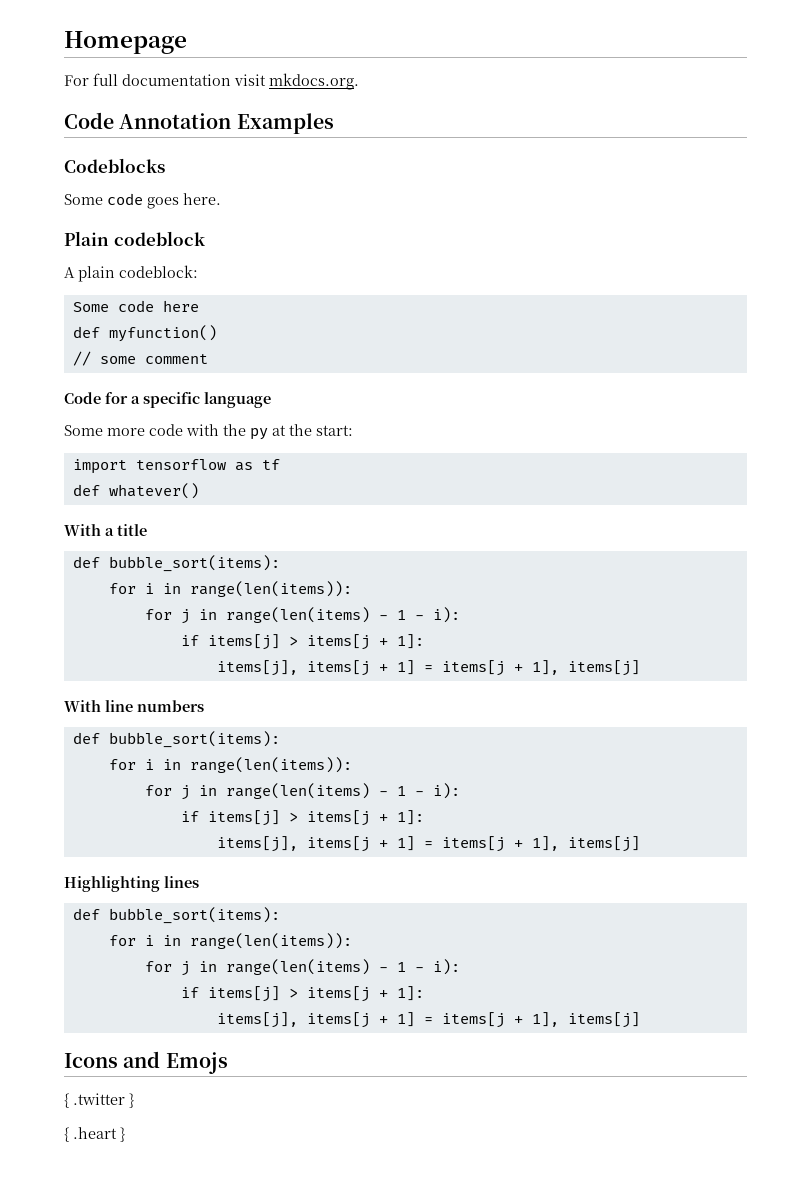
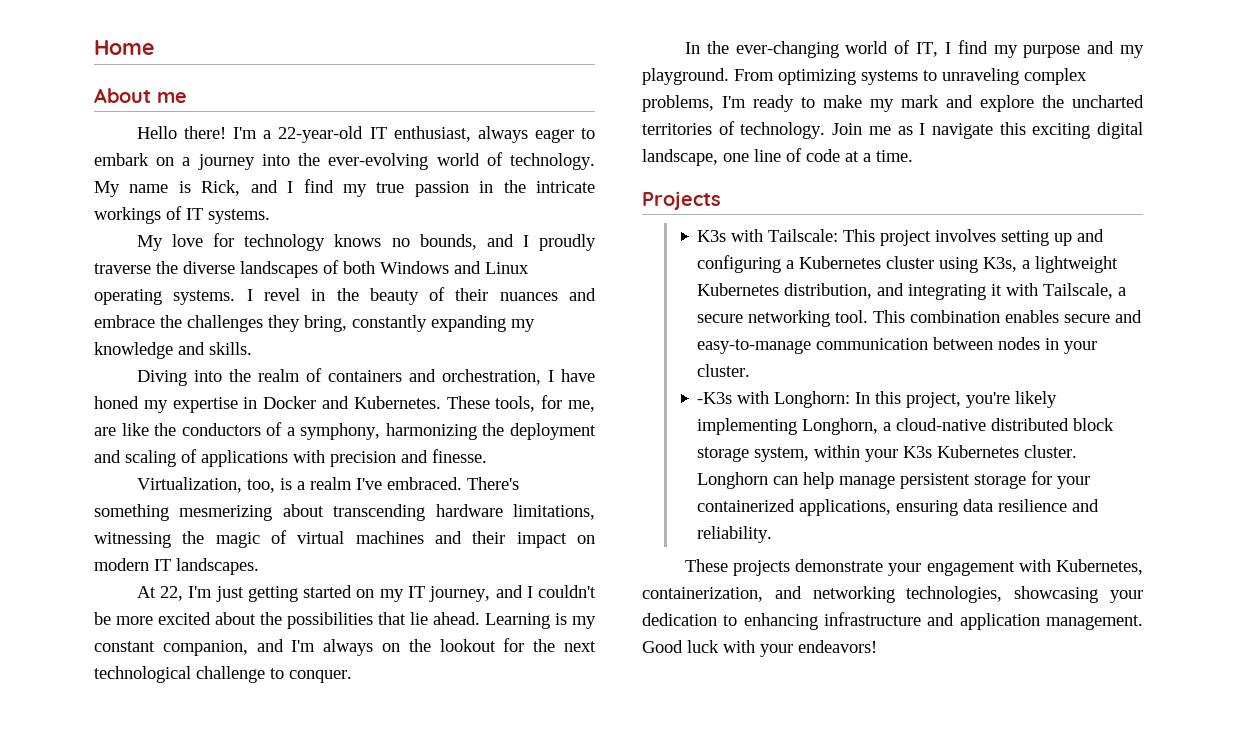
[64,31,187,54] [64,73,359,90] [64,112,334,134] [64,158,165,173] [64,193,221,209] [64,231,205,246] [64,265,198,282] [72,300,199,312] [72,325,217,342] [72,351,208,366] [64,392,271,408] [64,424,353,440] [72,459,280,474] [72,483,199,499] [64,524,147,536] [72,555,280,572] [108,581,352,597] [144,607,460,624] [180,634,424,650] [216,660,640,676] [64,700,204,712] [72,731,280,748] [108,757,352,773] [144,783,460,800] [180,810,424,826] [216,836,640,852] [64,876,199,892] [72,907,280,924] [108,933,352,949] [144,959,460,976] [180,986,424,1002] [216,1012,640,1028] [64,1051,228,1074] [64,1093,134,1108] [64,1127,125,1142] Homepage // For full documentation visit mkdocs.org. // Code Annotation Examples // Codeblocks // Some code goes here. // Plain codeblock // A plain codeblock: // Some code here // def myfunction() // // some comment // Code for a specific language // Some more code with the py at the start: // import tensorflow as tf // def whatever() // With a title // def bubble_sort(items): // for i in range(len(items)): // for j in range(len(items) - 1 - i): // if items[j] > items[j + 1]: // items[j], items[j + 1] = items[j + 1], items[j] // With line numbers // def bubble_sort(items): // for i in range(len(items)): // for j in range(len(items) - 1 - i): // if items[j] > items[j + 1]: // items[j], items[j + 1] = items[j + 1], items[j] // Highlighting lines // def bubble_sort(items): // for i in range(len(items)): // for j in range(len(items) - 1 - i): // if items[j] > items[j + 1]: // items[j], items[j + 1] = items[j + 1], items[j] // Icons and Emojs // { .twitter } // { .heart } -> [94,40,154,55] [94,88,187,103] [136,126,595,143] [94,152,595,170] [94,179,595,197] [94,206,270,224] [136,233,596,251] [94,260,529,278] [94,287,597,305] [94,315,535,332] [94,342,252,359] [136,368,596,386] [94,395,595,413] [94,422,596,440] [94,449,487,467] [136,477,519,493] [94,504,595,521] [94,530,595,548] [94,558,259,575] [136,585,597,602] [94,612,596,629] [94,638,597,656] [94,666,352,683] [684,40,1144,58] [642,68,1087,85] [642,95,1144,112] [642,121,1143,139] [642,148,913,166] [642,191,721,210] [697,229,1105,246] [697,255,1119,273] [697,283,1127,300] [697,310,1143,327] [697,337,1098,354] [697,364,751,377] [697,391,1058,408] [697,418,1115,435] [697,445,1078,462] [697,471,1091,489] [697,499,1100,516] [697,526,773,543] [684,559,1143,576] [642,586,1143,603] [642,612,1143,630] [642,640,877,657] Home // About me // Hello there! I'm a 22-year-old IT enthusiast, always eager to embark on a journey into the ever-evolving world of technology. My name is Rick, and I find my true passion in the intricate workings of IT systems. // My love for technology knows no bounds, and I proudly traverse the diverse landscapes of both Windows and Linux operating systems. I revel in the beauty of their nuances and embrace the challenges they bring, constantly expanding my knowledge and skills. // Diving into the realm of containers and orchestration, I have honed my expertise in Docker and Kubernetes. These tools, for me, are like the conductors of a symphony, harmonizing the deployment and scaling of applications with precision and finesse. // Virtualization, too, is a realm I've embraced. There's something mesmerizing about transcending hardware limitations, witnessing the magic of virtual machines and their impact on modern IT landscapes. // At 22, I'm just getting started on my IT journey, and I couldn't be more excited about the possibilities that lie ahead. Learning is my constant companion, and I'm always on the lookout for the next technological challenge to conquer. // In the ever-changing world of IT, I find my purpose and my playground. From optimizing systems to unraveling complex problems, I'm ready to make my mark and explore the uncharted territories of technology. Join me as I navigate this exciting digital landscape, one line of code at a time. // Projects // K3s with Tailscale: This project involves setting up and configuring a Kubernetes cluster using K3s, a lightweight Kubernetes distribution, and integrating it with Tailscale, a secure networking tool. This combination enables secure and easy-to-manage communication between nodes in your cluster. // -K3s with Longhorn: In this project, you're likely implementing Longhorn, a cloud-native distributed block storage system, within your K3s Kubernetes cluster. Longhorn can help manage persistent storage for your containerized applications, ensuring data resilience and reliability. // These projects demonstrate your engagement with Kubernetes, containerization, and networking technologies, showcasing your dedication to enhancing infrastructure and application management. Good luck with your endeavors!

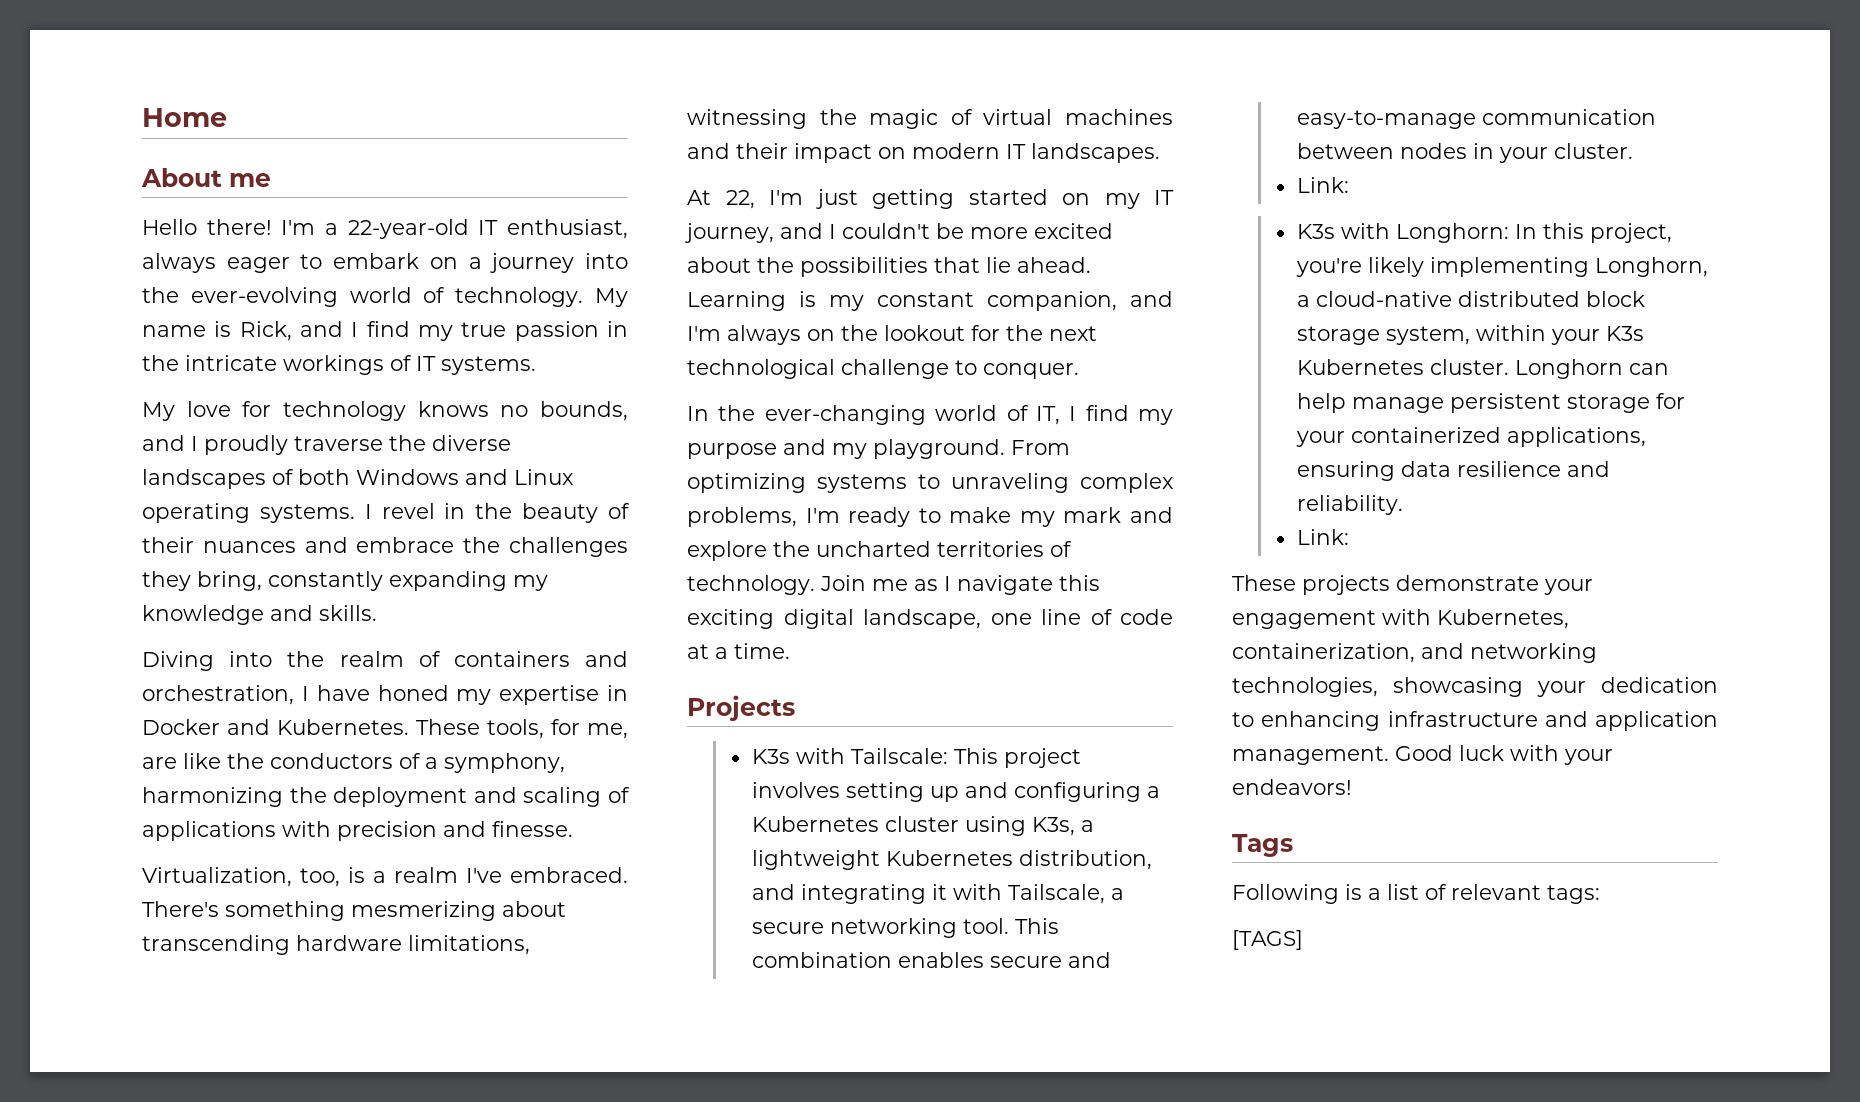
[697,392,733,404] -K3s -> [1296,177,1349,193] [1296,224,1335,239] Link: // K3s
(773, 534) none -> [1296,529,1349,545] // Link:
(877, 646) none -> [1232,834,1293,857] [1232,884,1600,904] [1232,930,1303,950] // Tags // Following is a list of relevant tags: // [TAGS]

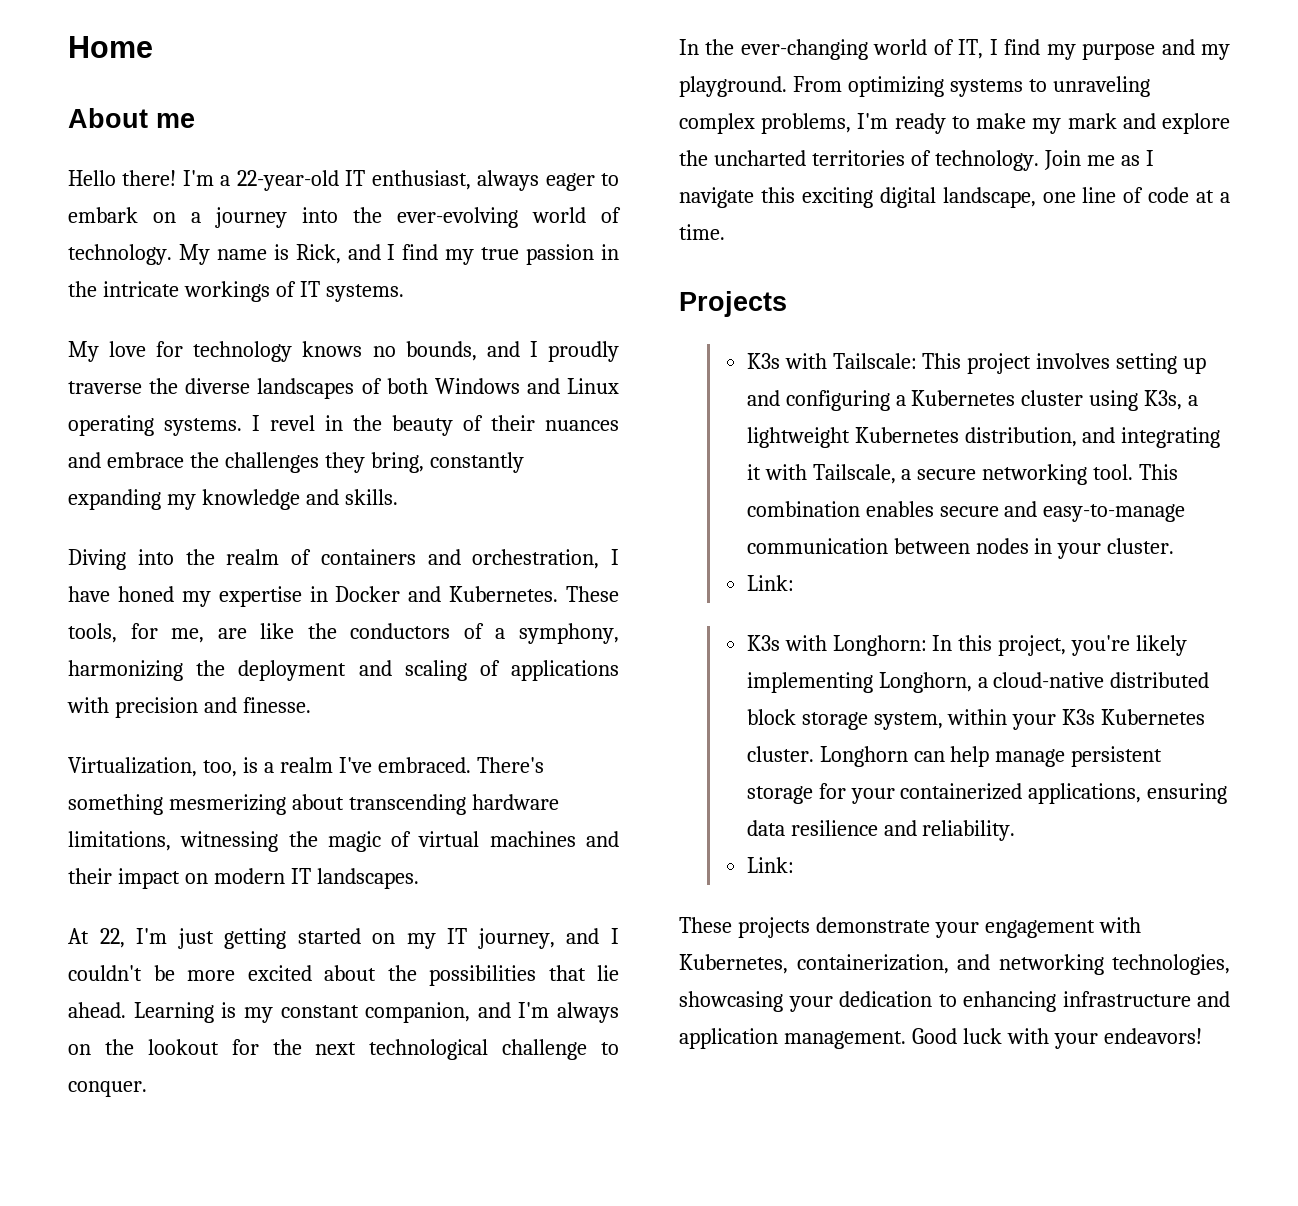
[1232,834,1293,857] [1232,884,1600,904] [1232,930,1303,950] // Tags // Following is a list of relevant tags: // [TAGS] -> (1202, 1036) none

